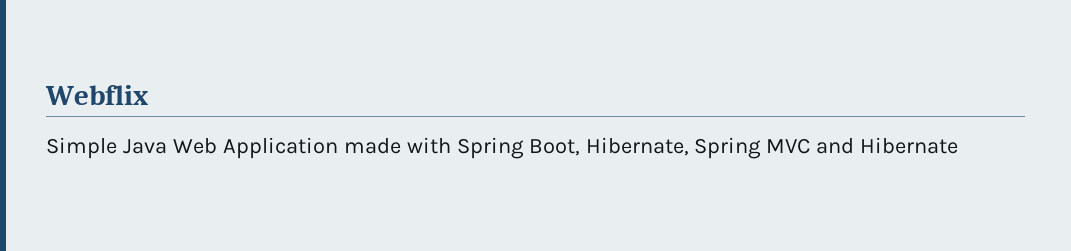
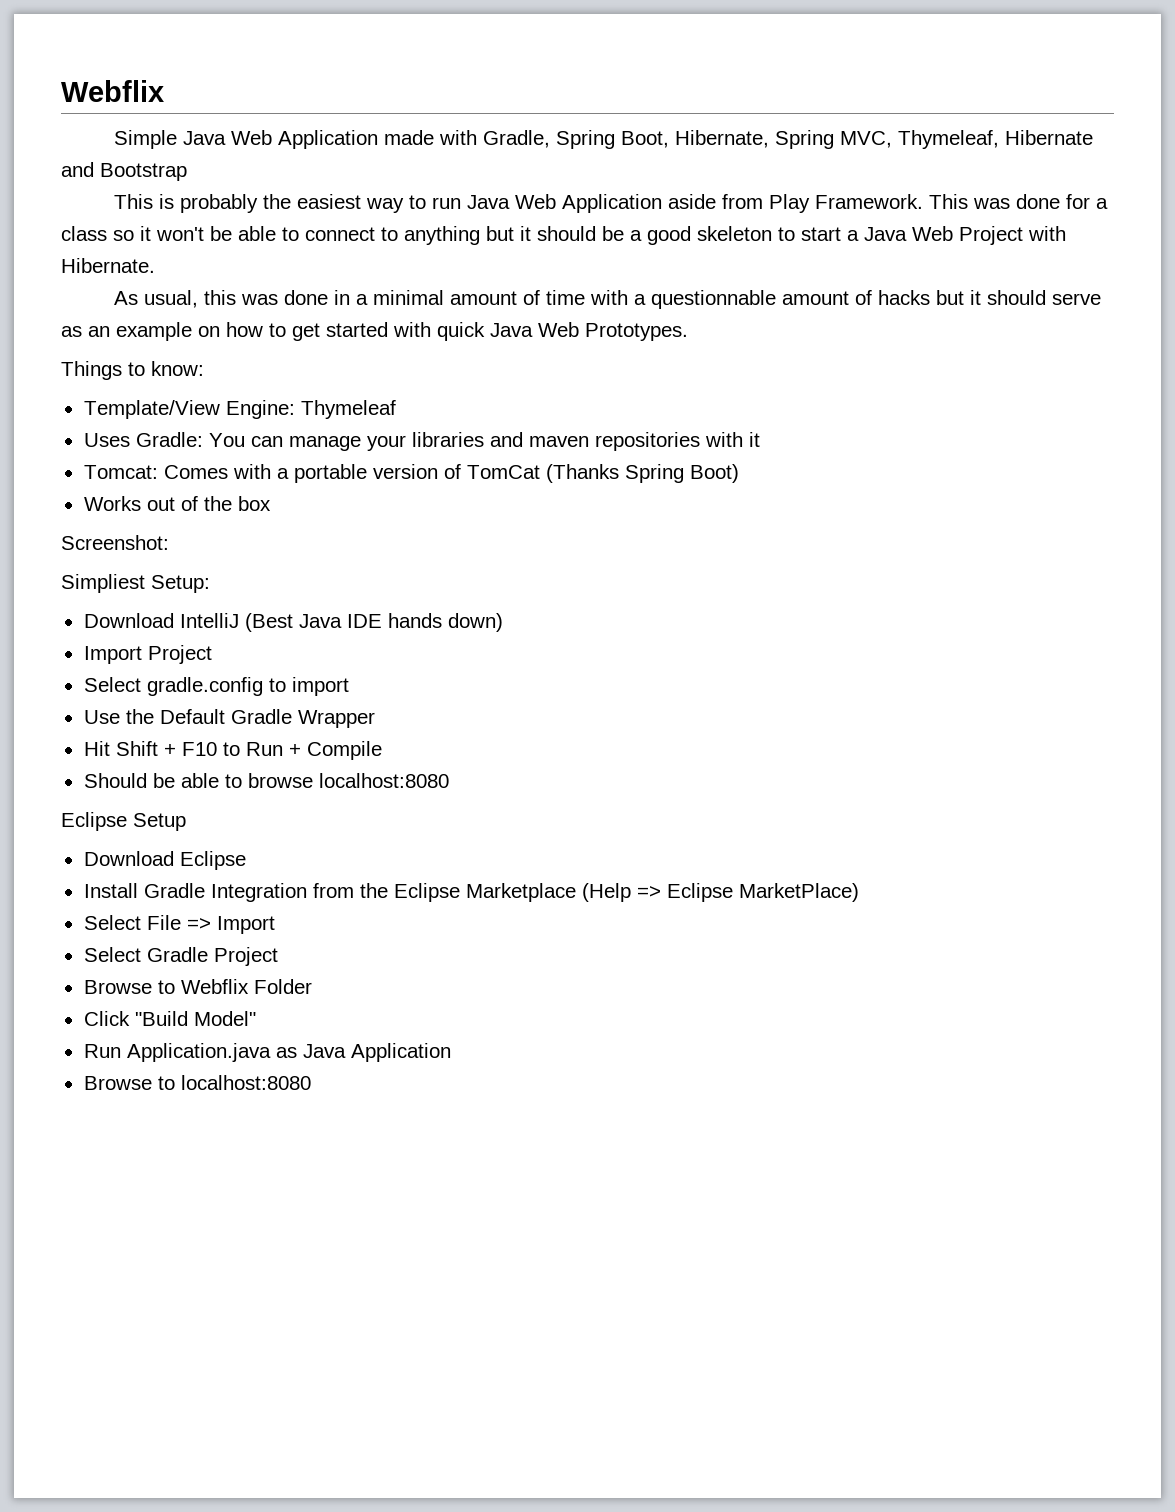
(451, 145) none -> [482,130,550,148] Gradle,
[766,137,959,154] MVC and Hibernate -> [839,130,1093,149] [61,162,187,181] [113,194,1108,213] [61,226,1066,245] [61,258,155,273] [113,290,1101,309] [61,322,688,341] [61,361,204,380] [83,400,396,419] [83,432,760,451] [83,464,739,483] [83,496,271,511] [61,535,169,550] [61,574,210,593] [83,613,503,632] [83,645,212,664] [83,677,349,696] [83,709,375,728] [83,741,382,760] [83,773,449,788] [61,812,186,831] [83,851,246,870] [83,883,859,902] [83,915,275,934] [83,947,278,966] [83,979,312,994] [83,1011,256,1026] [83,1043,451,1062] [83,1075,311,1090] MVC, Thymeleaf, Hibernate and Bootstrap // This is probably the easiest way to run Java Web Application aside from Play Framework. This was done for a class so it won't be able to connect to anything but it should be a good skeleton to start a Java Web Project with Hibernate. // As usual, this was done in a minimal amount of time with a questionnable amount of hacks but it should serve as an example on how to get started with quick Java Web Prototypes. // Things to know: // Template/View Engine: Thymeleaf // Uses Gradle: You can manage your libraries and maven repositories with it // Tomcat: Comes with a portable version of TomCat (Thanks Spring Boot) // Works out of the box // Screenshot: // Simpliest Setup: // Download IntelliJ (Best Java IDE hands down) // Import Project // Select gradle.config to import // Use the Default Gradle Wrapper // Hit Shift + F10 to Run + Compile // Should be able to browse localhost:8080 // Eclipse Setup // Download Eclipse // Install Gradle Integration from the Eclipse Marketplace (Help => Eclipse MarketPlace) // Select File => Import // Select Gradle Project // Browse to Webflix Folder // Click "Build Model" // Run Application.java as Java Application // Browse to localhost:8080

